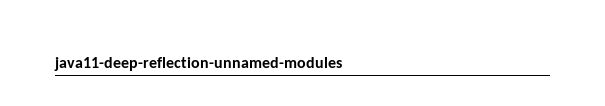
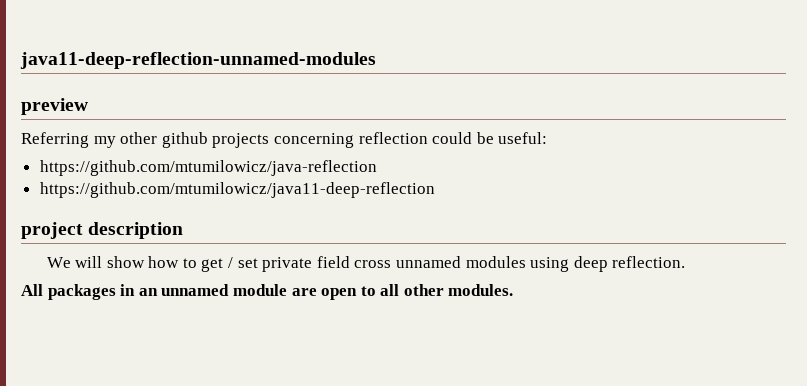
(342, 64) none -> [21,98,88,115] [21,132,548,148] [39,160,377,176] [39,182,435,198] [21,222,184,239] [46,256,686,272] [21,284,514,300] // preview // Referring my other github projects concerning reflection could be useful: // https://github.com/mtumilowicz/java-reflection // https://github.com/mtumilowicz/java11-deep-reflection // project description // We will show how to get / set private field cross unnamed modules using deep reflection. // All packages in an unnamed module are open to all other modules.

